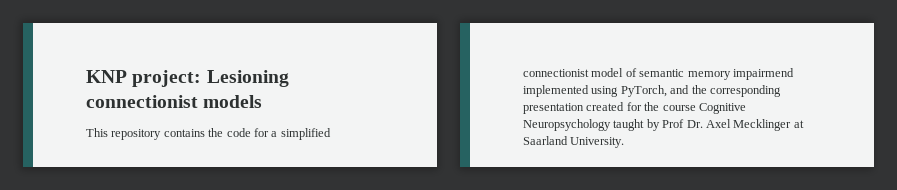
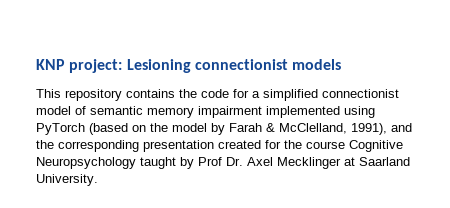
[732,68,794,80] impairmend -> [198,106,262,118] impairment
[620,85,667,97] PyTorch, -> [36,123,387,135] PyTorch (based on the model by Farah & McClelland, 1991),

